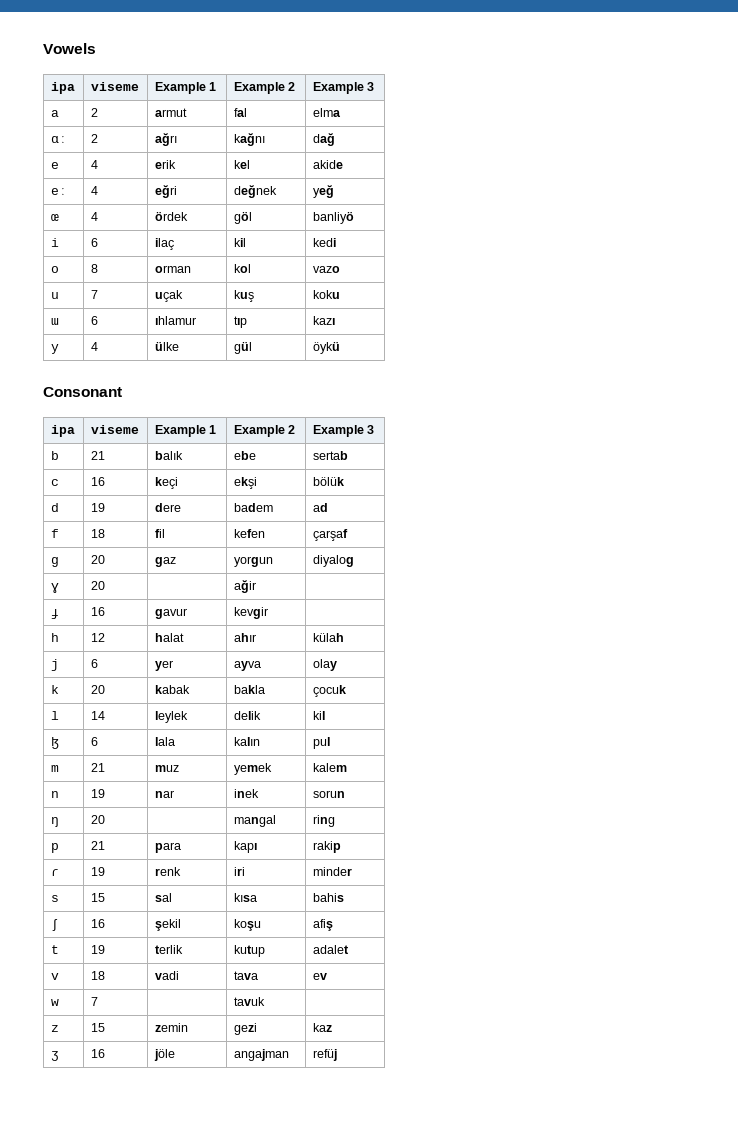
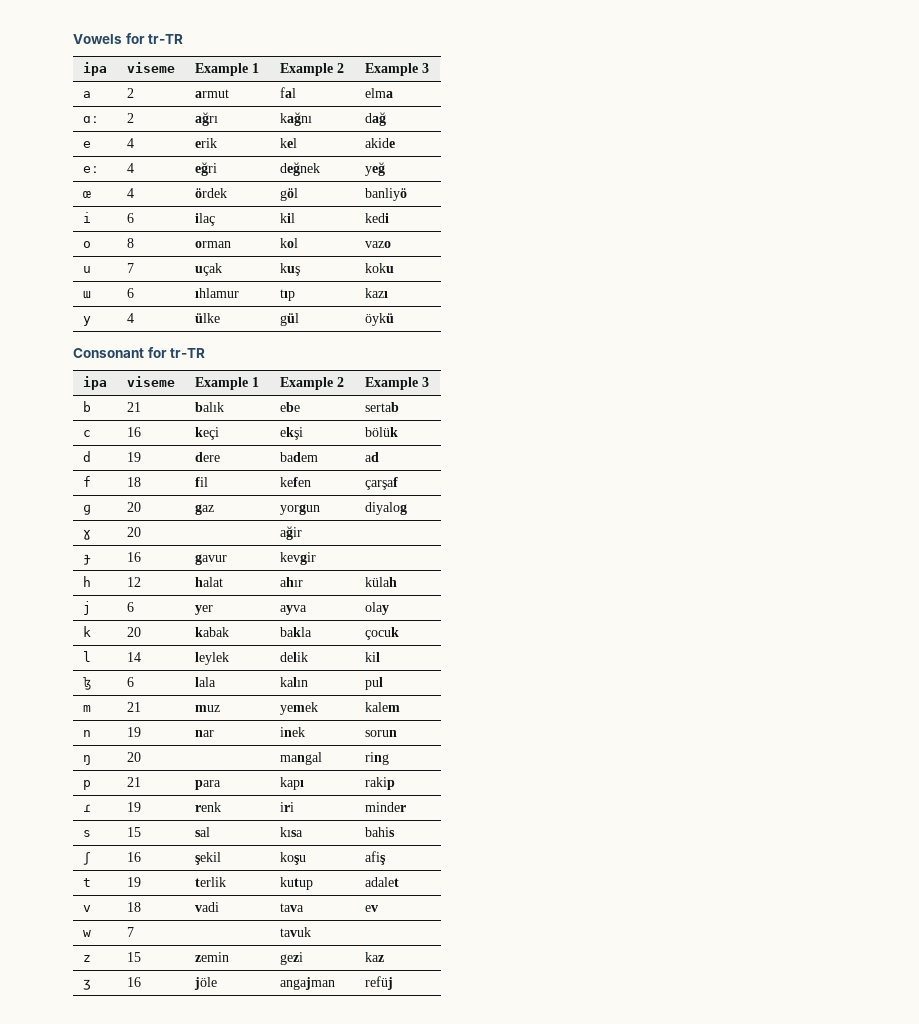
(96, 48) none -> [125,33,184,44] for tr-TR
(122, 392) none -> [147,347,206,358] for tr-TR

